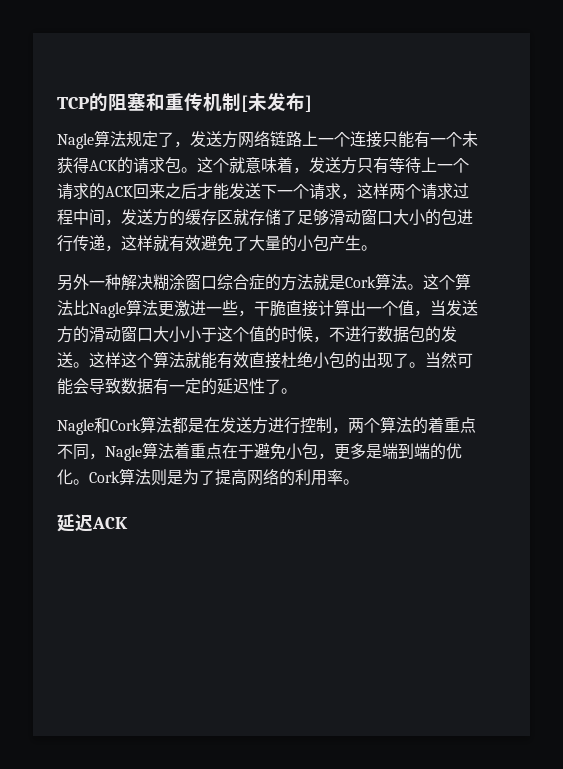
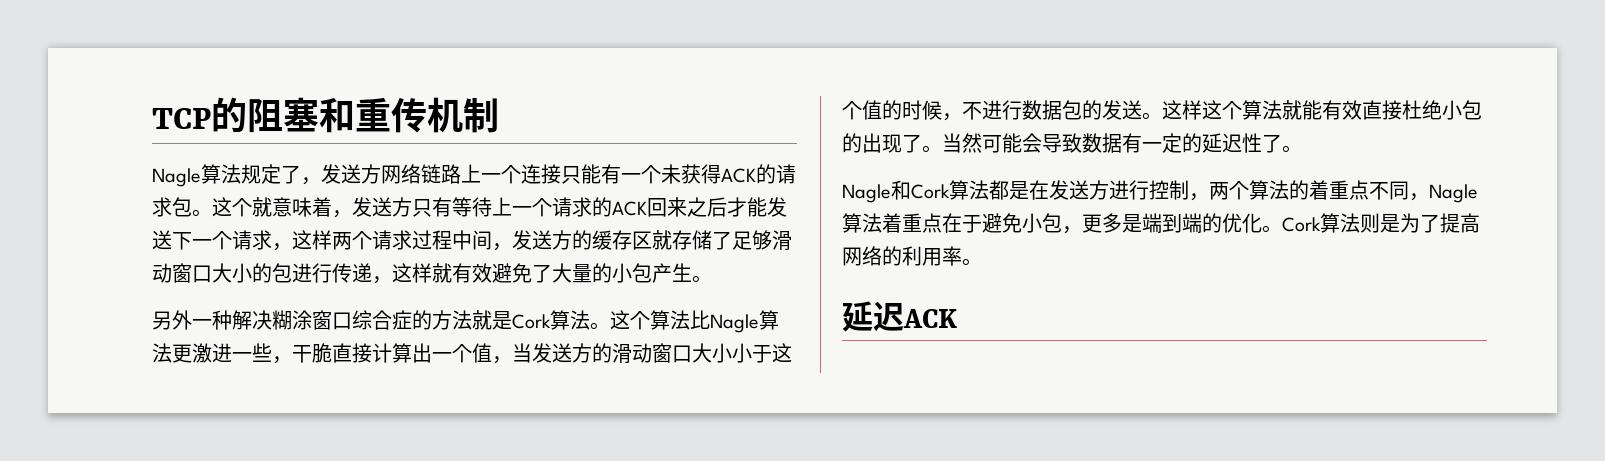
[241,92,312,112] [未发布] -> (499, 115) none

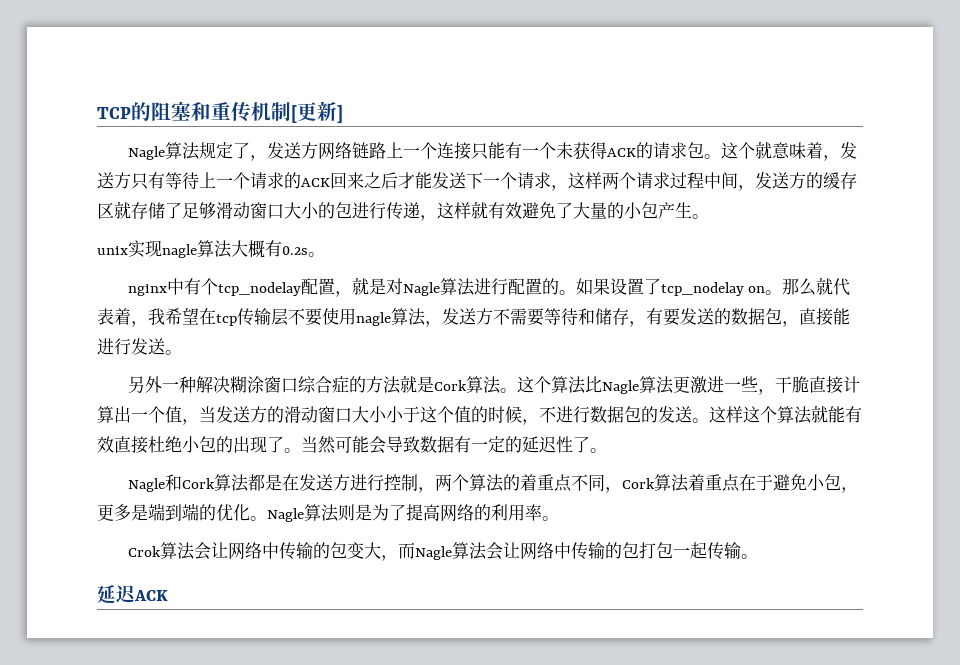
(499, 115) none -> [291,101,343,123] [更新]
(712, 279) none -> [97,240,325,258] [127,277,851,297] [97,307,850,327] [97,338,182,355] // unix实现nagle算法大概有0.2s。 // nginx中有个tcp_nodelay配置，就是对Nagle算法进行配置的。如果设置了tcp_nodelay on。那么就代表着，我希望在tcp传输层不要使用nagle算法，发送方不需要等待和储存，有要发送的数据包，直接能进行发送。
[1429,184,1478,203] Nagle -> [621,478,655,489] Cork
[1282,217,1321,232] Cork -> [267,508,304,522] Nagle
(982, 262) none -> [127,542,758,561] // Crok算法会让网络中传输的包变大，而Nagle算法会让网络中传输的包打包一起传输。

